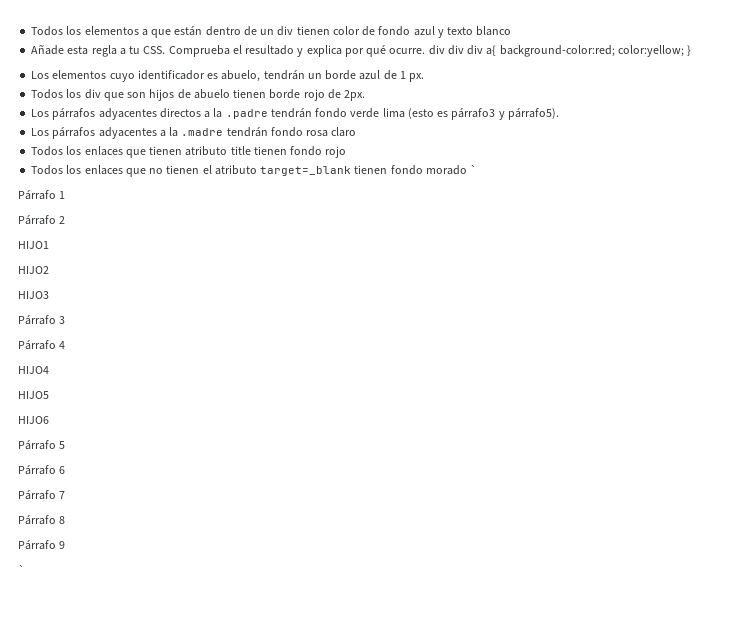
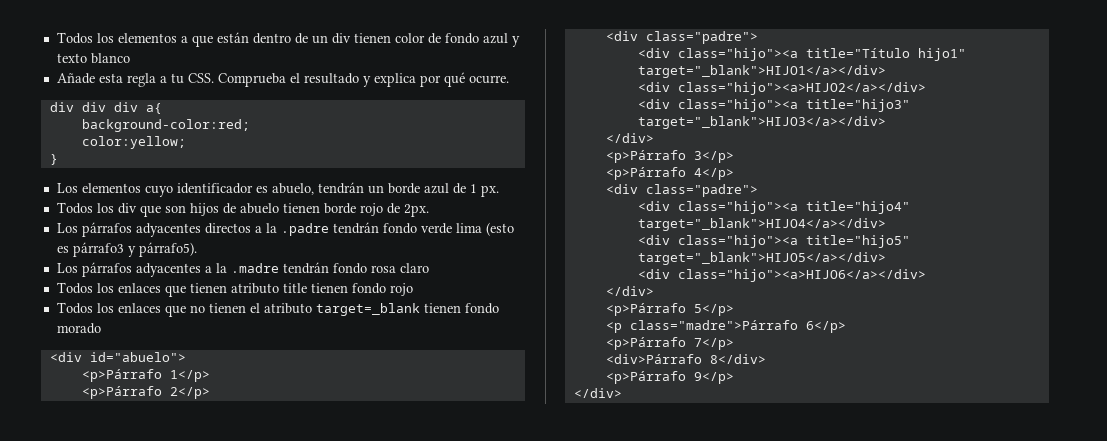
(426, 51) none -> (509, 79) //
(497, 50) none -> (162, 108) //
(615, 51) none -> (250, 125) //
(684, 51) none -> (186, 142) //
[470,165,478,174] [18,190,66,200] [18,215,66,225] [18,241,49,249] [18,266,49,274] [18,291,49,299] [18,315,66,325] [18,340,66,350] [18,366,49,374] [18,391,49,399] [18,416,49,424] [18,440,66,450] [18,465,66,475] [18,490,66,500] [18,515,66,525] [18,540,66,550] [18,565,25,574] ` // Párrafo 1 // Párrafo 2 // HIJO1 // HIJO2 // HIJO3 // Párrafo 3 // Párrafo 4 // HIJO4 // HIJO5 // HIJO6 // Párrafo 5 // Párrafo 6 // Párrafo 7 // Párrafo 8 // Párrafo 9 // ` -> [49,352,186,362] [81,369,210,382] [81,386,210,399] [605,31,758,44] [637,48,966,61] [637,65,886,78] [637,82,926,95] [637,99,910,112] [637,116,886,129] [605,133,654,143] [605,150,734,163] [605,167,734,180] [605,184,758,197] [637,201,910,214] [637,218,886,231] [637,235,910,248] [637,252,886,265] [637,269,926,282] [605,286,654,296] [605,303,734,316] [605,320,846,333] [605,337,734,350] [605,354,766,364] [605,371,734,384] [573,388,622,398] // <div id="abuelo"> // <p>Párrafo 1</p> // <p>Párrafo 2</p> // <div class="padre"> // <div class="hijo"><a title="Título hijo1" target="_blank">HIJO1</a></div> // <div class="hijo"><a>HIJO2</a></div> // <div class="hijo"><a title="hijo3" target="_blank">HIJO3</a></div> // </div> // <p>Párrafo 3</p> // <p>Párrafo 4</p> // <div class="padre"> // <div class="hijo"><a title="hijo4" target="_blank">HIJO4</a></div> // <div class="hijo"><a title="hijo5" target="_blank">HIJO5</a></div> // <div class="hijo"><a>HIJO6</a></div> // </div> // <p>Párrafo 5</p> // <p class="madre">Párrafo 6</p> // <p>Párrafo 7</p> // <div>Párrafo 8</div> // <p>Párrafo 9</p> // </div>

